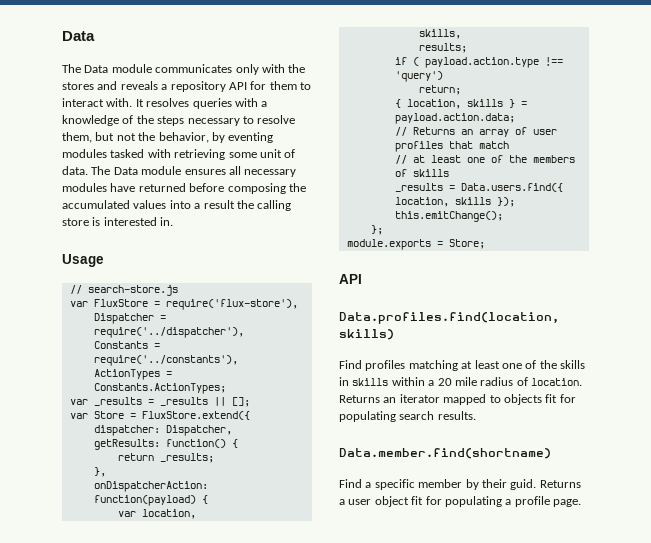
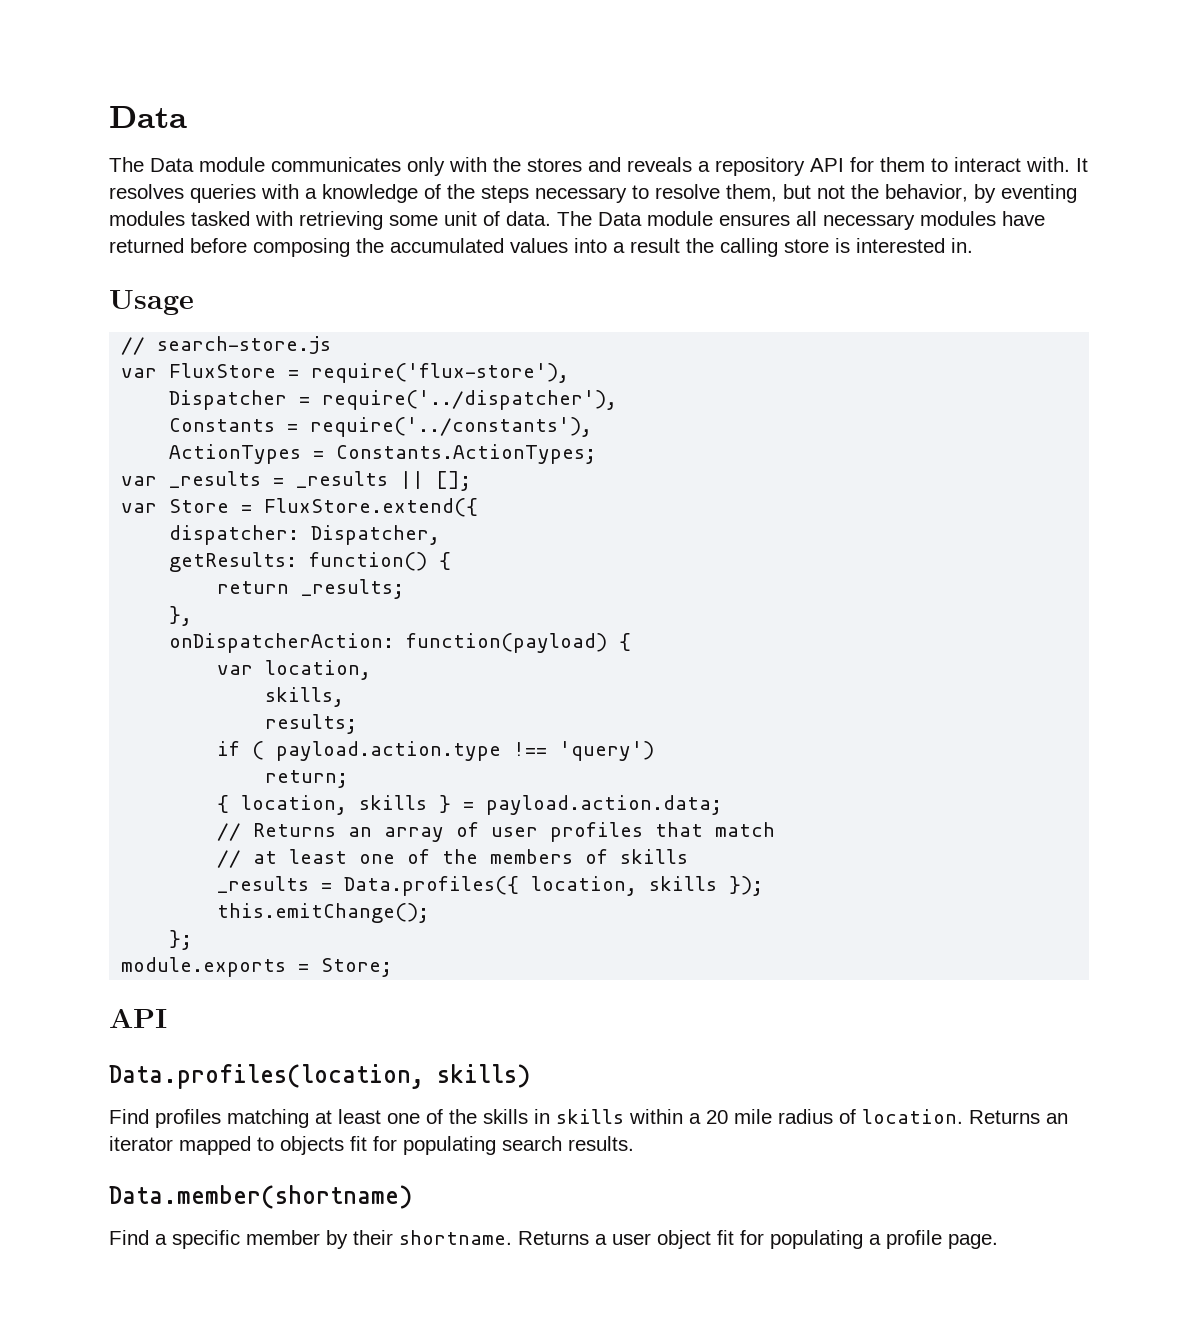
[460,183,563,192] Data.users.find({ -> [344,876,520,896] Data.profiles({
[339,312,559,324] Data.profiles.find(location, -> [109,1064,424,1089] Data.profiles(location,
[339,448,551,459] Data.member.find(shortname) -> [109,1185,412,1209] Data.member(shortname)
[510,479,537,490] guid. -> [399,1230,512,1245] shortname.

